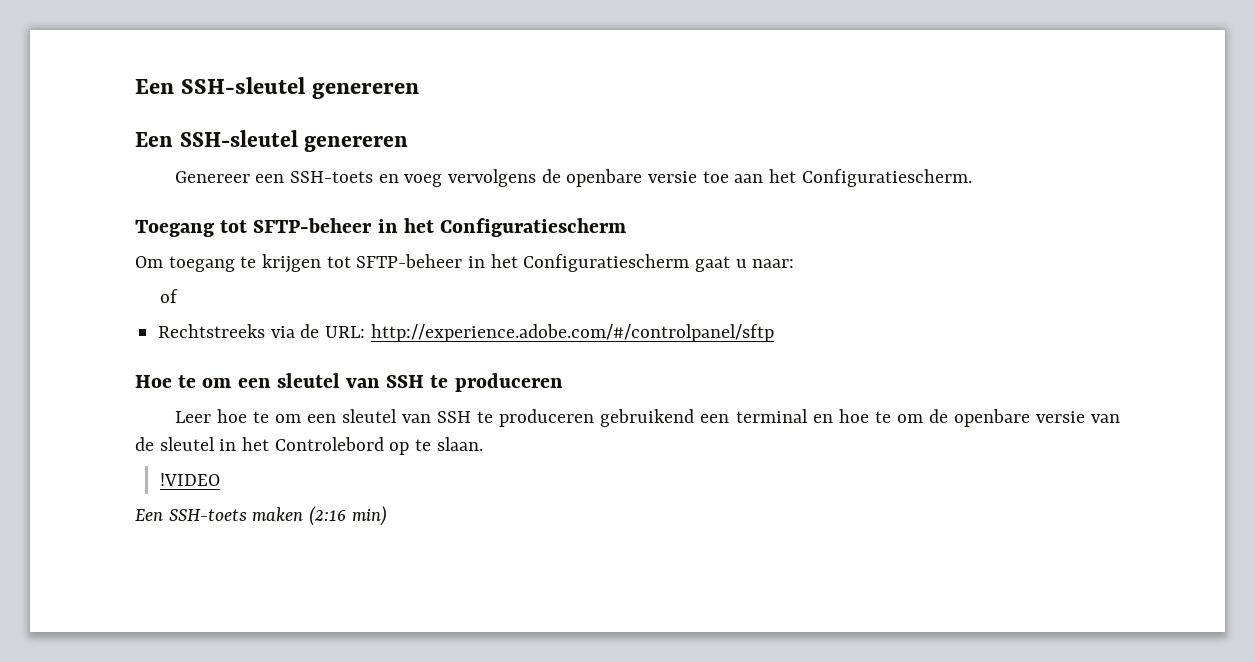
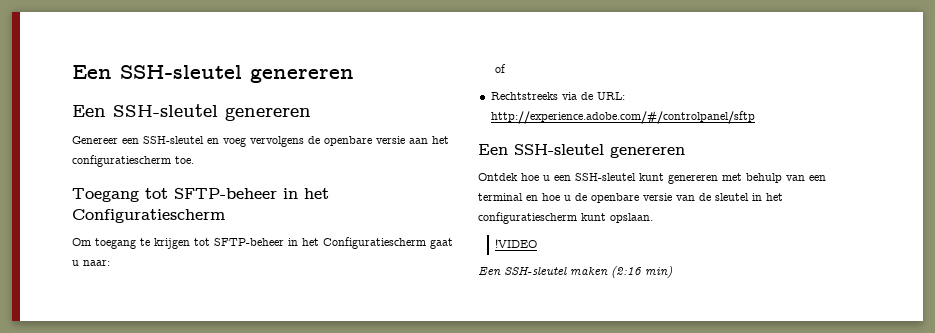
[290,171,374,183] SSH-toets -> [143,136,204,144] SSH-sleutel
[702,171,729,183] toe -> (405, 140) none
[801,169,972,187] Configuratiescherm. -> [72,155,194,167] configuratiescherm toe.
[135,373,563,392] [174,409,695,427] Hoe te om een sleutel van SSH te produceren // Leer hoe te om een sleutel van SSH te produceren gebruikend -> [478,144,685,158] [478,173,805,184] Een SSH-sleutel genereren // Ontdek hoe u een SSH-sleutel kunt genereren met behulp van
[874,411,923,423] te om -> [564,195,571,201] u
[274,437,483,455] Controlebord op te slaan. -> [478,212,653,224] configuratiescherm kunt opslaan.
[168,509,247,521] SSH-toets -> [504,267,567,275] SSH-sleutel

